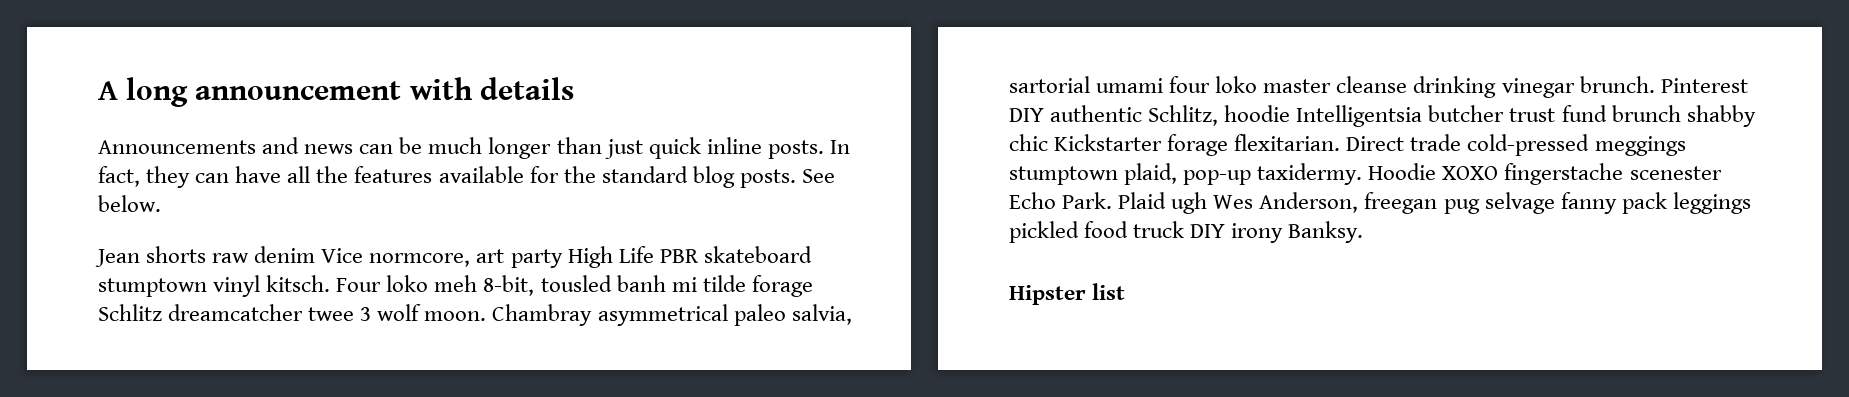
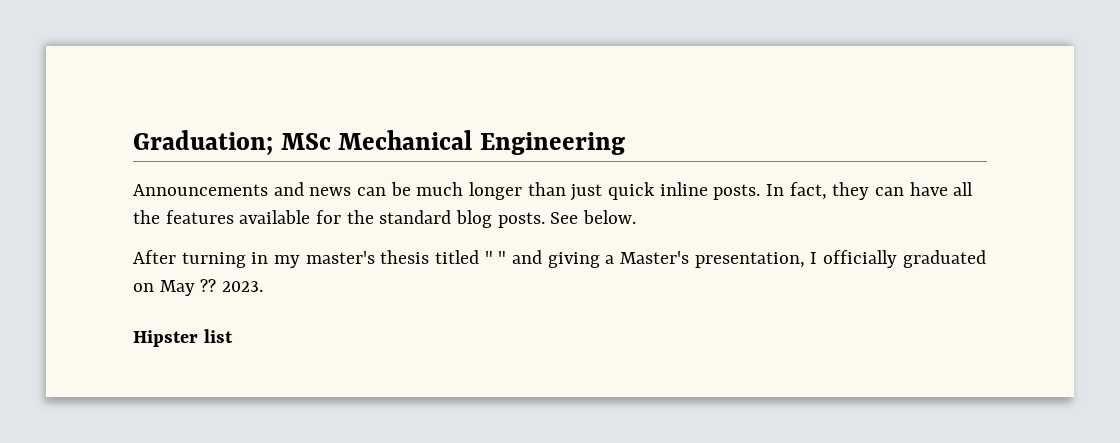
[98,77,574,107] A long announcement with details -> [133,130,626,156] Graduation; MSc Mechanical Engineering
[95,246,812,268] [98,275,813,297] [98,304,852,326] [1009,76,1748,98] [1009,105,1756,127] [1009,134,1686,156] [1009,163,1722,185] [1009,192,1751,214] [1009,221,1364,243] Jean shorts raw denim Vice normcore, art party High Life PBR skateboard stumptown vinyl kitsch. Four loko meh 8-bit, tousled banh mi tilde forage Schlitz dreamcatcher twee 3 wolf moon. Chambray asymmetrical paleo salvia, sartorial umami four loko master cleanse drinking vinegar brunch. Pinterest DIY authentic Schlitz, hoodie Intelligentsia butcher trust fund brunch shabby chic Kickstarter forage flexitarian. Direct trade cold-pressed meggings stumptown plaid, pop-up taxidermy. Hoodie XOXO fingerstache scenester Echo Park. Plaid ugh Wes Anderson, freegan pug selvage fanny pack leggings pickled food truck DIY irony Banksy. -> [133,250,986,268] [133,279,264,296] After turning in my master's thesis titled " " and giving a Master's presentation, I officially graduated on May ?? 2023.

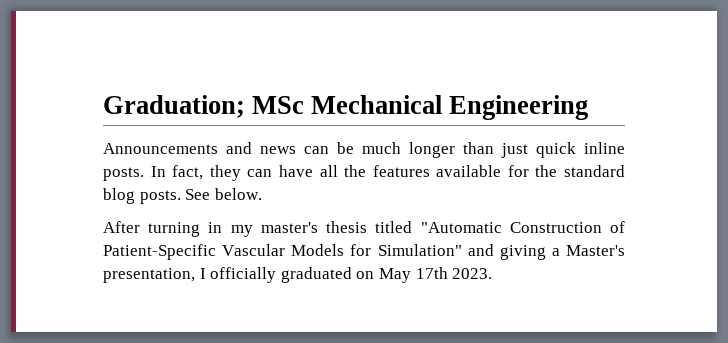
[484,251,507,264] " " -> [420,221,625,233] [103,244,462,260] "Automatic Construction of Patient-Specific Vascular Models for Simulation"
[200,279,217,292] ?? -> [415,267,448,279] 17th
[133,329,233,347] // Hipster list -> (493, 273) none

